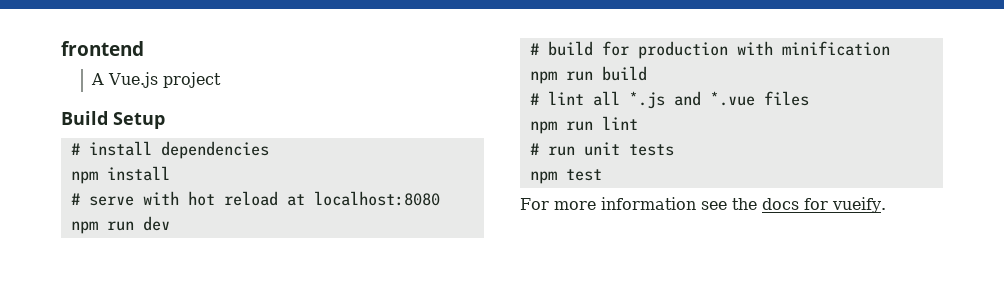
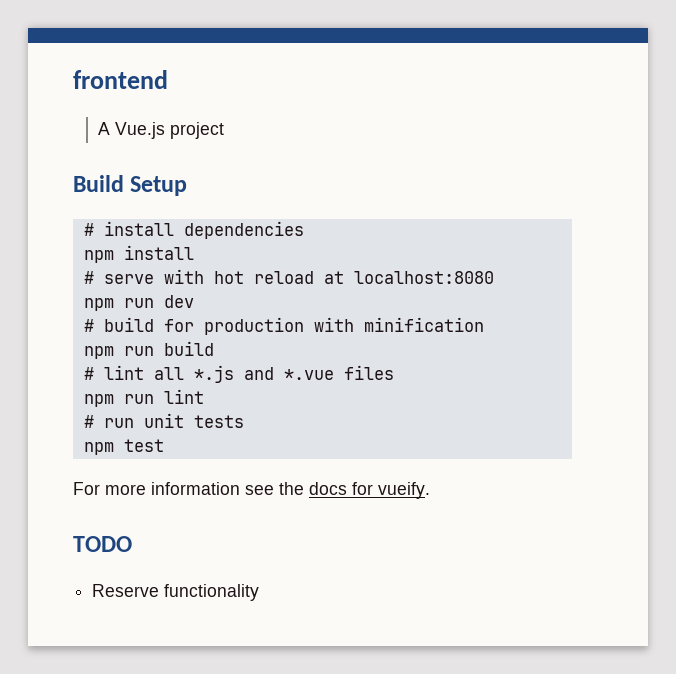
(886, 205) none -> [73,536,132,552] [92,584,260,601] // TODO // Reserve functionality

